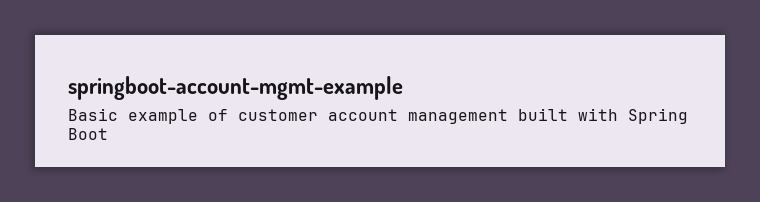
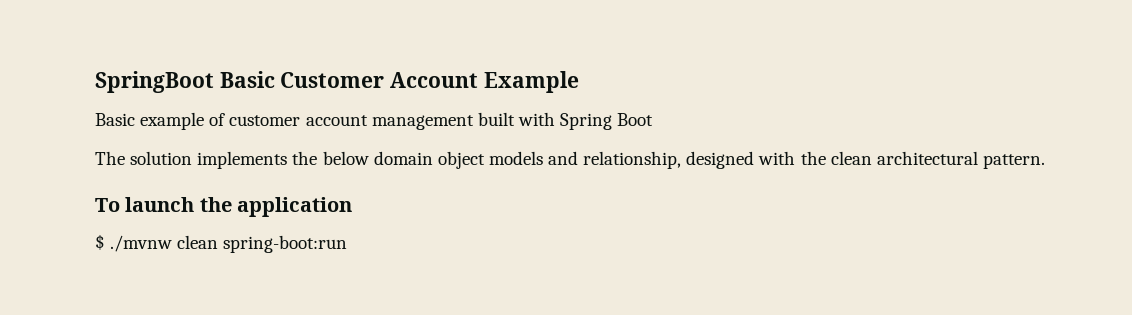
[68,76,403,100] springboot-account-mgmt-example -> [95,71,579,93] SpringBoot Basic Customer Account Example
(108, 134) none -> [95,151,1045,169] [95,197,353,217] [95,234,348,253] // The solution implements the below domain object models and relationship, designed with the clean architectural pattern. // To launch the application // $ ./mvnw clean spring-boot:run

